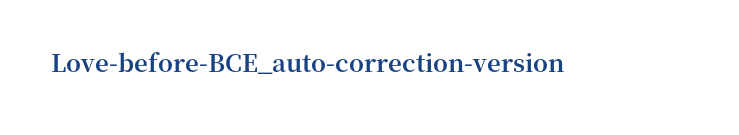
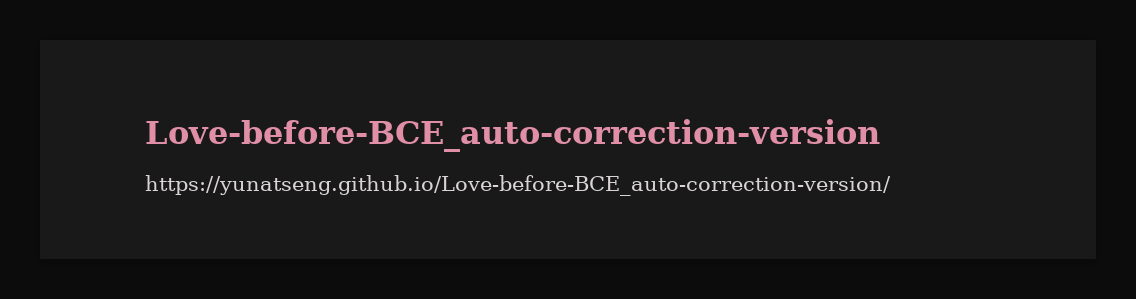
(564, 62) none -> [145,175,891,196] // https://yunatseng.github.io/Love-before-BCE_auto-correction-version/

